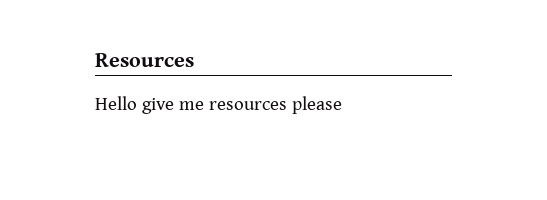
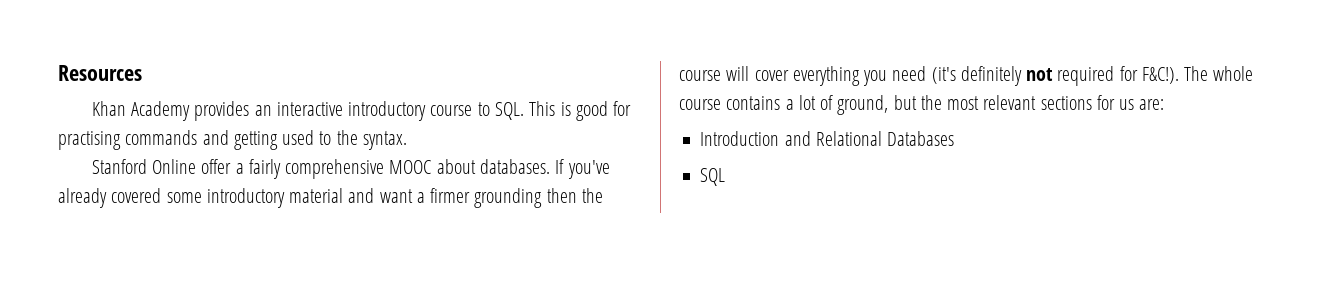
[95,96,342,114] Hello give me resources please -> [91,101,632,121] [58,130,407,150] [91,159,610,179] [58,188,603,208] [679,66,1254,86] [679,95,1165,115] [700,131,955,146] [700,168,726,186] Khan Academy provides an interactive introductory course to SQL. This is good for practising commands and getting used to the syntax. // Stanford Online offer a fairly comprehensive MOOC about databases. If you've already covered some introductory material and want a firmer grounding then the course will cover everything you need (it's definitely not required for F&C!). The whole course contains a lot of ground, but the most relevant sections for us are: // Introduction and Relational Databases // SQL

